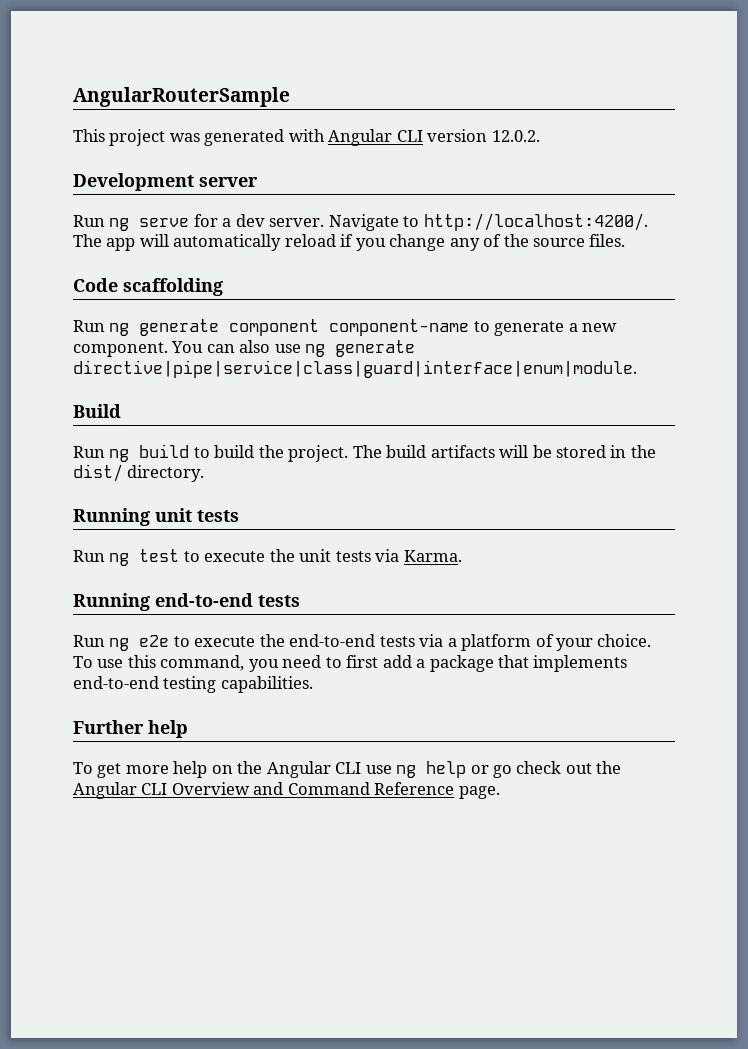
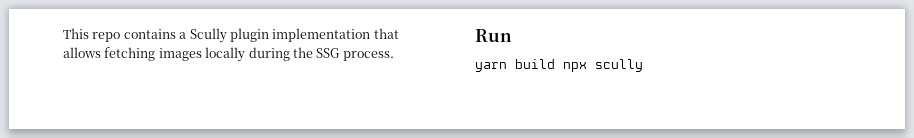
[73,87,290,107] [73,129,540,146] [73,173,258,191] [73,213,648,231] [73,234,626,251] [73,278,223,296] [73,319,618,336] [73,340,416,357] [73,360,637,378] [73,404,121,418] [73,444,656,462] [73,464,205,482] [73,508,239,526] [73,549,462,566] [73,593,300,611] [73,634,652,651] [73,655,628,672] [73,676,313,693] [73,720,188,738] [73,761,622,778] [73,782,500,799] AngularRouterSample // This project was generated with Angular CLI version 12.0.2. // Development server // Run ng serve for a dev server. Navigate to http://localhost:4200/. The app will automatically reload if you change any of the source files. // Code scaffolding // Run ng generate component component-name to generate a new component. You can also use ng generate directive|pipe|service|class|guard|interface|enum|module. // Build // Run ng build to build the project. The build artifacts will be stored in the dist/ directory. // Running unit tests // Run ng test to execute the unit tests via Karma. // Running end-to-end tests // Run ng e2e to execute the end-to-end tests via a platform of your choice. To use this command, you need to first add a package that implements end-to-end testing capabilities. // Further help // To get more help on the Angular CLI use ng help or go check out the Angular CLI Overview and Command Reference page. -> [63,28,399,43] [63,47,394,62] [475,29,512,42] [475,59,643,72] This repo contains a Scully plugin implementation that allows fetching images locally during the SSG process. // Run // yarn build npx scully

